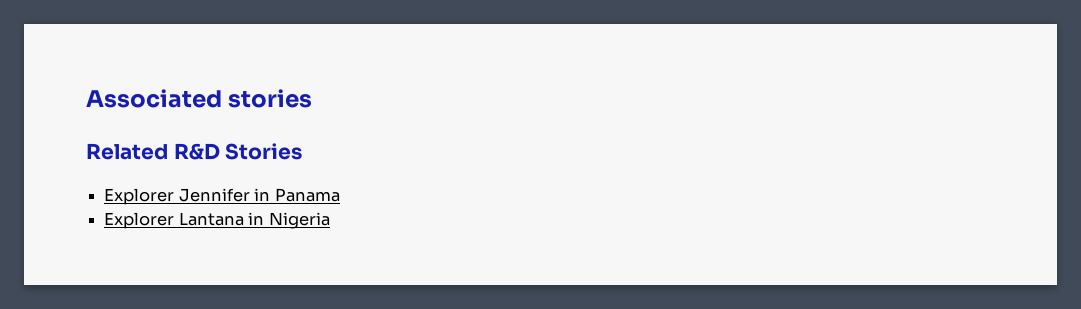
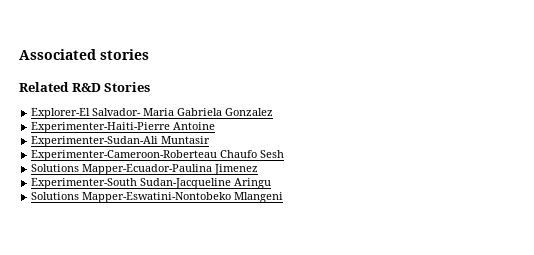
[104,188,340,205] [104,212,330,229] Explorer Jennifer in Panama // Explorer Lantana in Nigeria -> [31,108,274,119] [31,122,216,133] [31,136,211,147] [31,150,285,161] [31,164,259,175] [31,178,272,189] [31,192,284,203] Explorer-El Salvador- Maria Gabriela Gonzalez // Experimenter-Haiti-Pierre Antoine // Experimenter-Sudan-Ali Muntasir // Experimenter-Cameroon-Roberteau Chaufo Sesh // Solutions Mapper-Ecuador-Paulina Jimenez // Experimenter-South Sudan-Jacqueline Aringu // Solutions Mapper-Eswatini-Nontobeko Mlangeni

